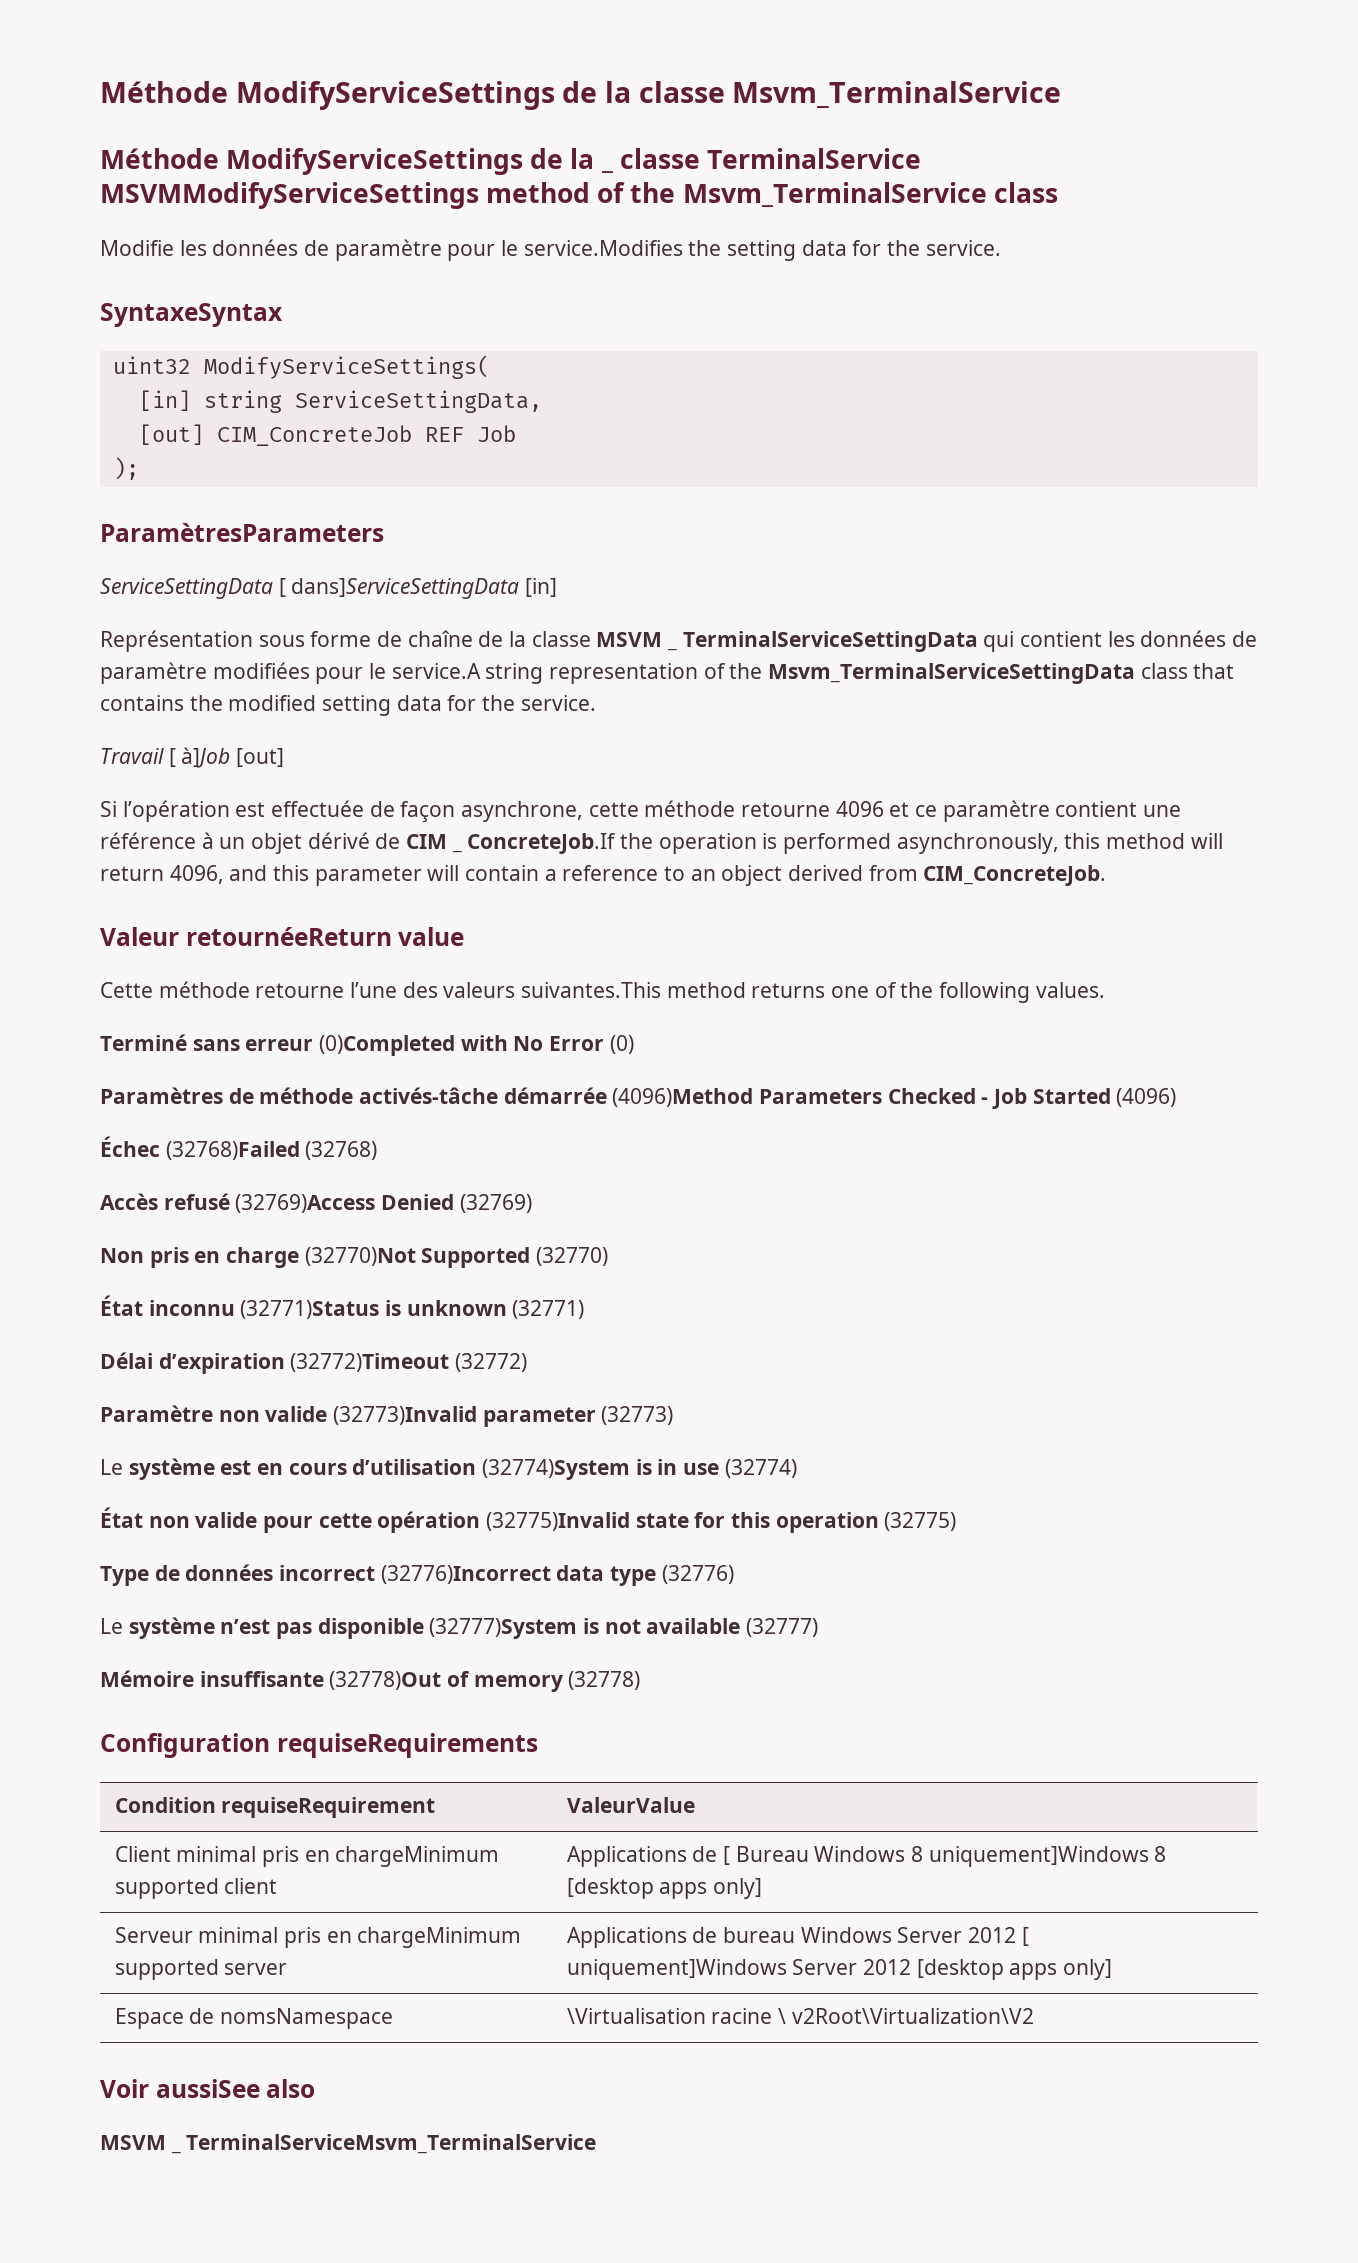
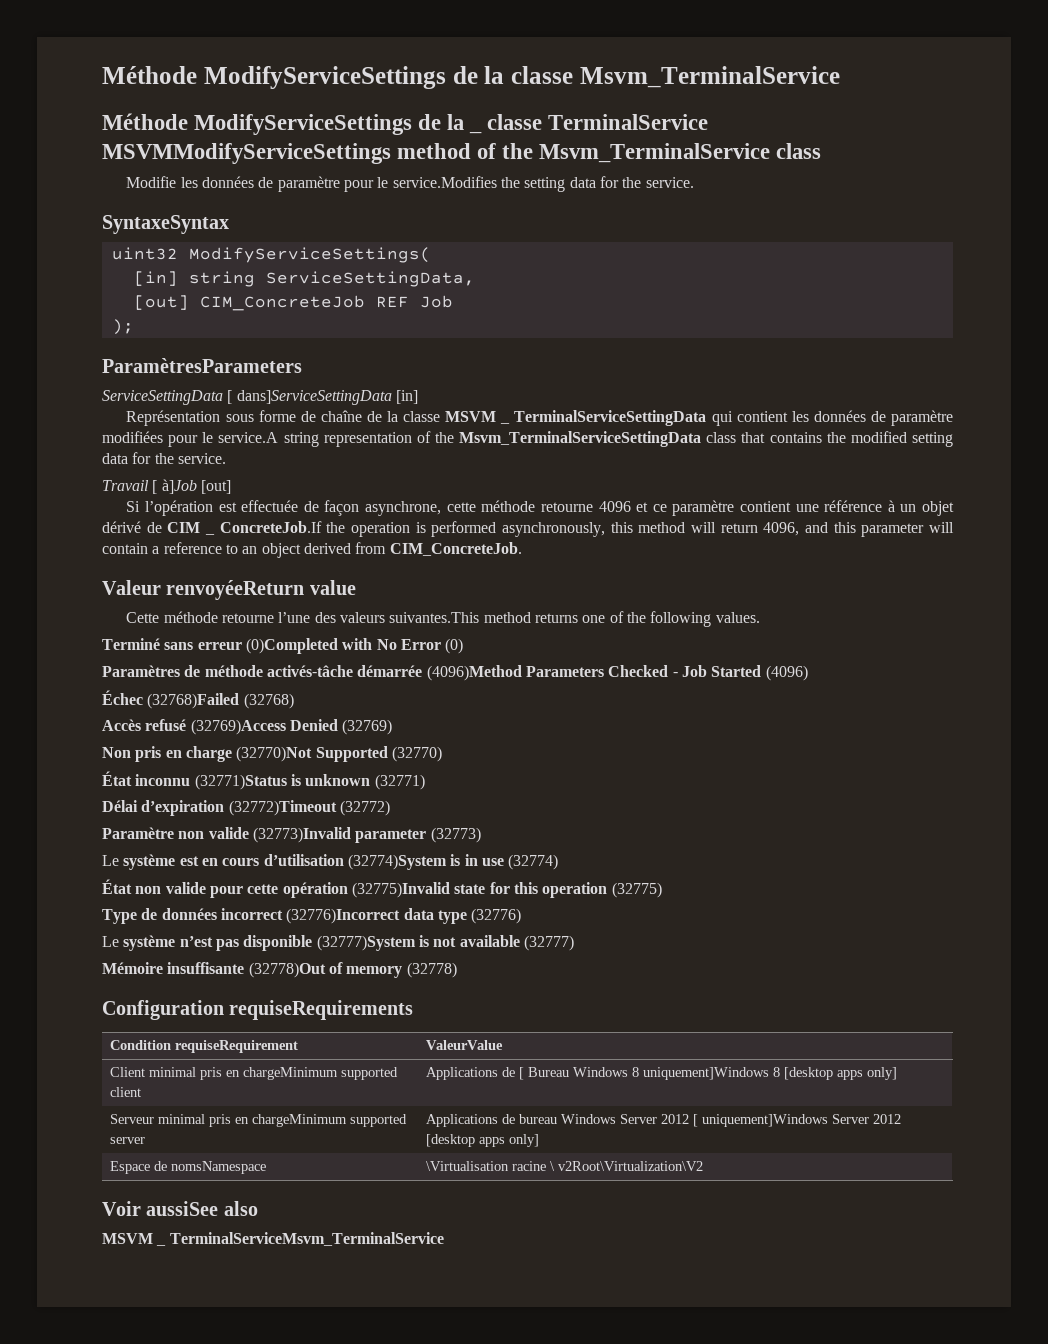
[185,927,392,946] retournéeReturn -> [166,580,305,600] renvoyéeReturn

